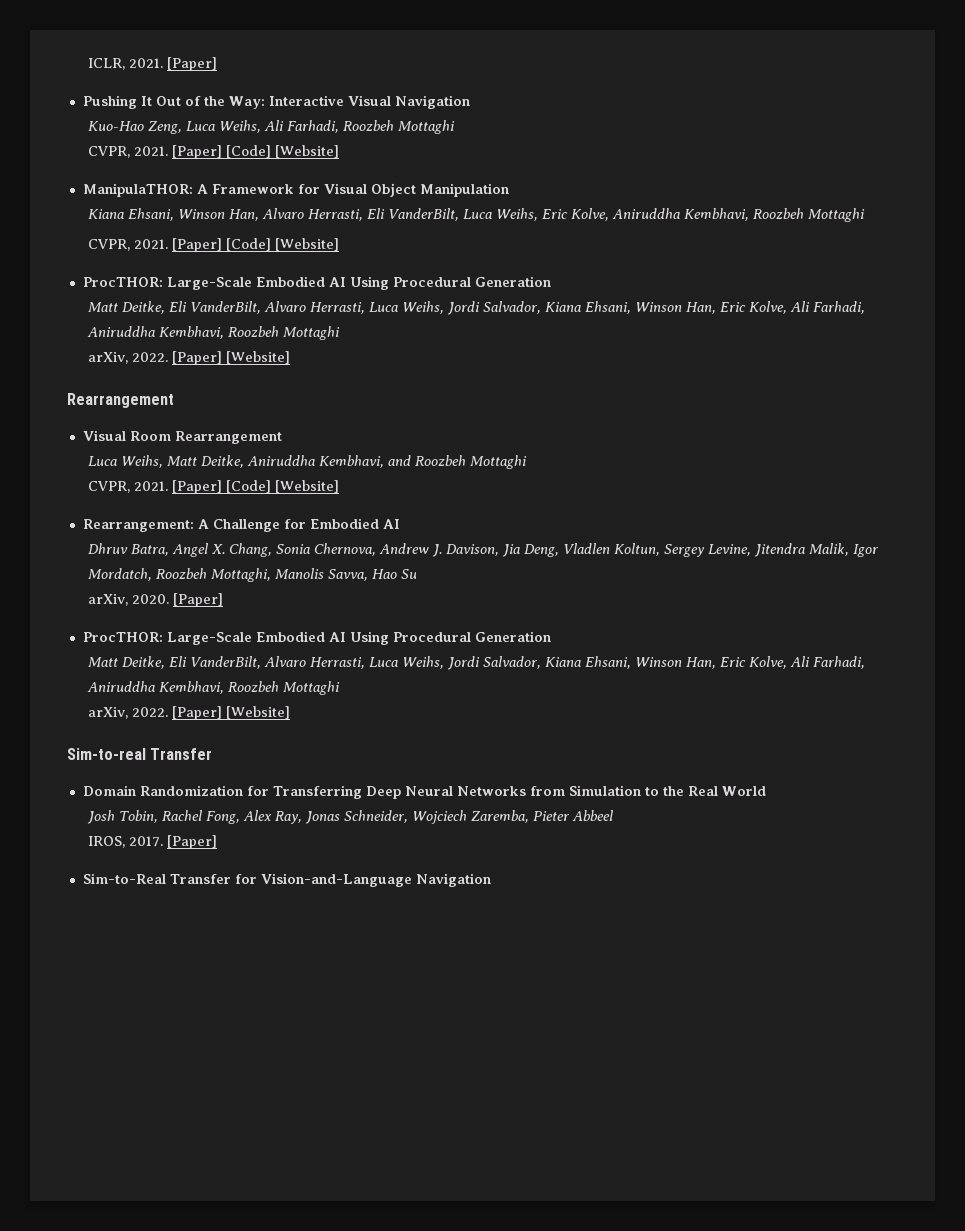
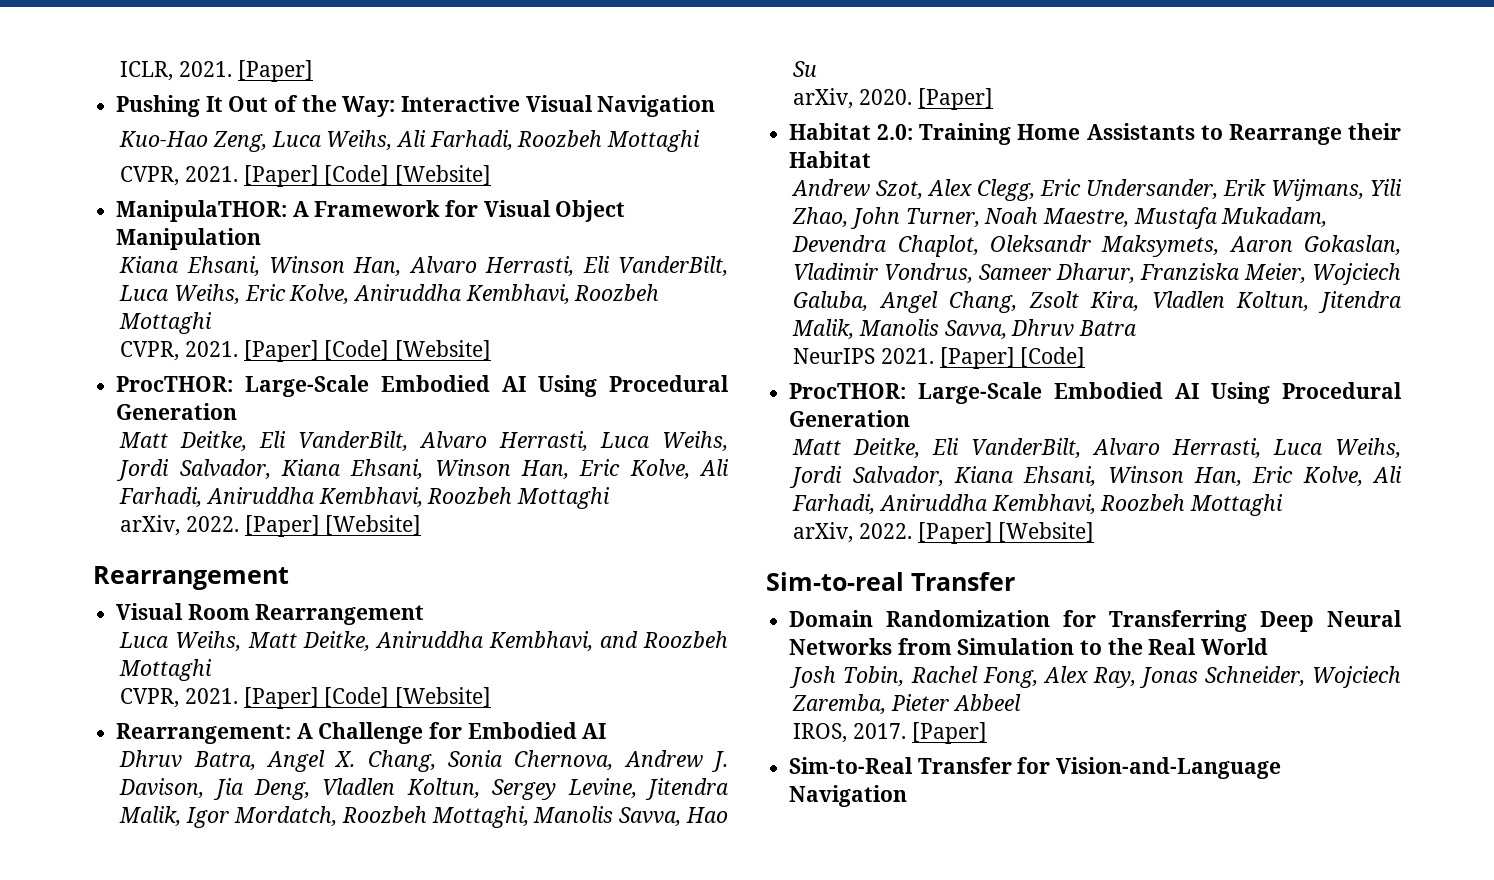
(223, 600) none -> [789,123,1401,145] [789,151,872,168] [791,179,1402,201] [792,207,1328,229] [792,235,1401,257] [793,263,1401,285] [793,291,1402,313] [792,319,1138,339] [793,347,1086,369] // Habitat 2.0: Training Home Assistants to Rearrange their Habitat // Andrew Szot, Alex Clegg, Eric Undersander, Erik Wijmans, Yili Zhao, John Turner, Noah Maestre, Mustafa Mukadam, Devendra Chaplot, Oleksandr Maksymets, Aaron Gokaslan, Vladimir Vondrus, Sameer Dharur, Franziska Meier, Wojciech Galuba, Angel Chang, Zsolt Kira, Vladlen Koltun, Jitendra Malik, Manolis Savva, Dhruv Batra // NeurIPS 2021. [Paper] [Code]

